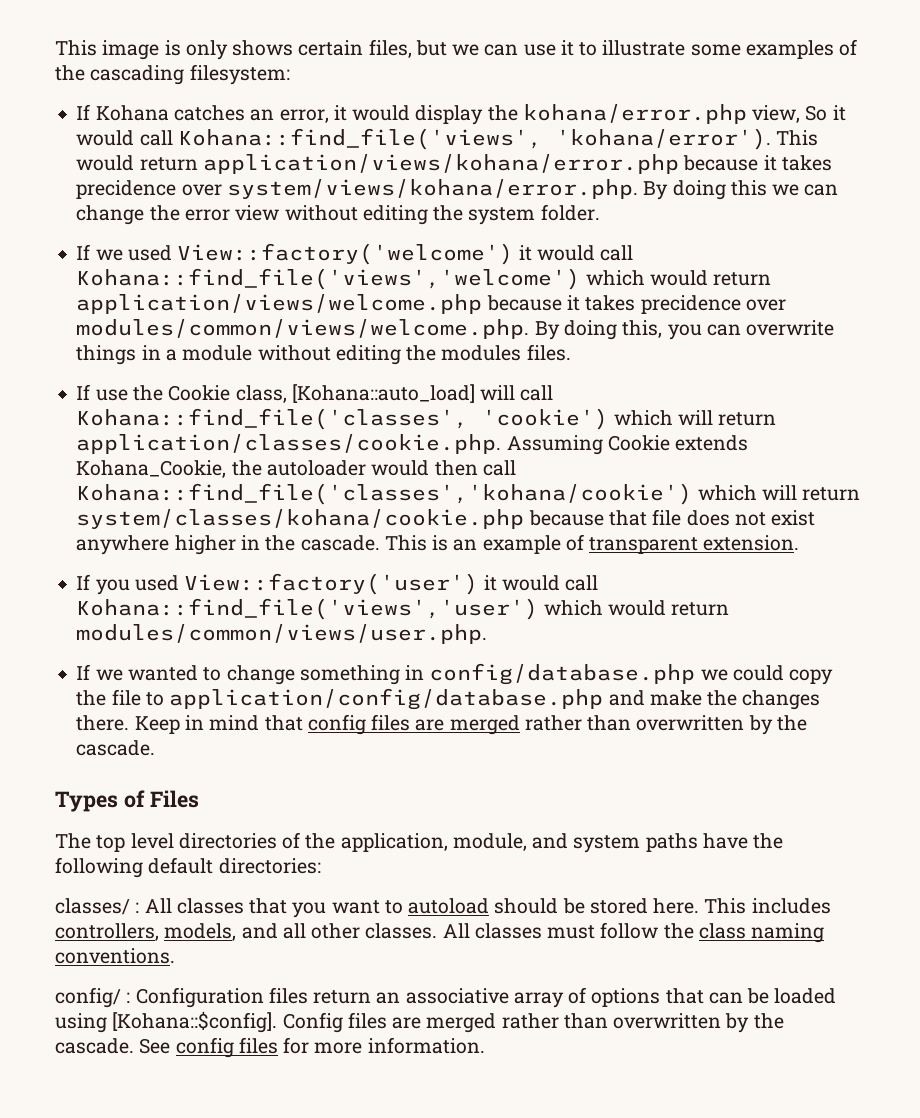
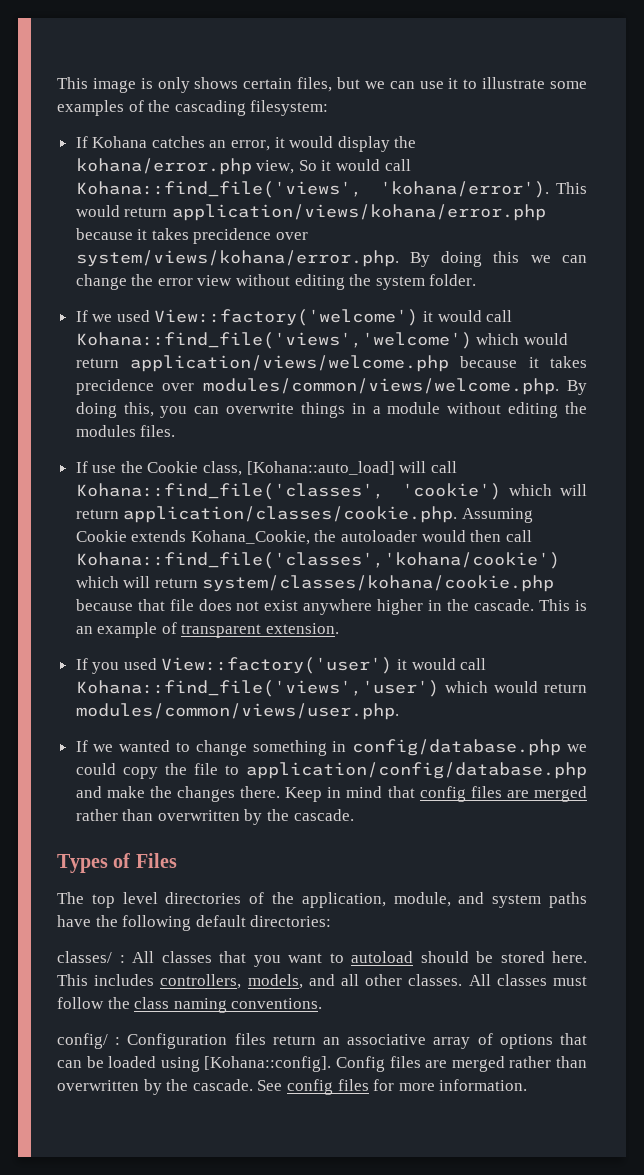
[112,1011,278,1033] [Kohana::$config]. -> [204,1056,332,1072] [Kohana::config].

